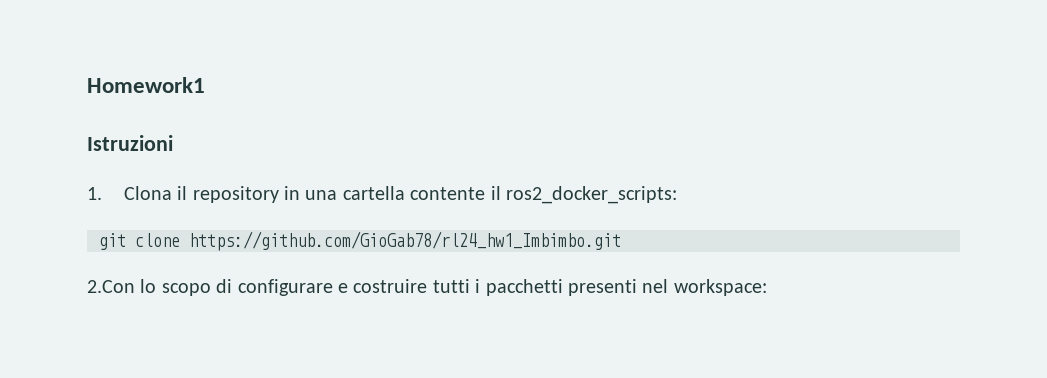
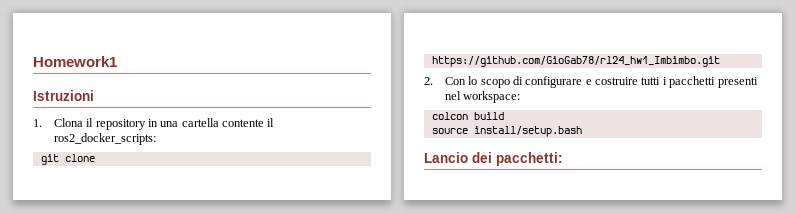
[87,280,135,293] 2.Con -> [424,77,466,85] 2. Con
(767, 287) none -> [431,112,504,120] [431,126,582,137] [424,152,563,166] // colcon build // source install/setup.bash // Lancio dei pacchetti:

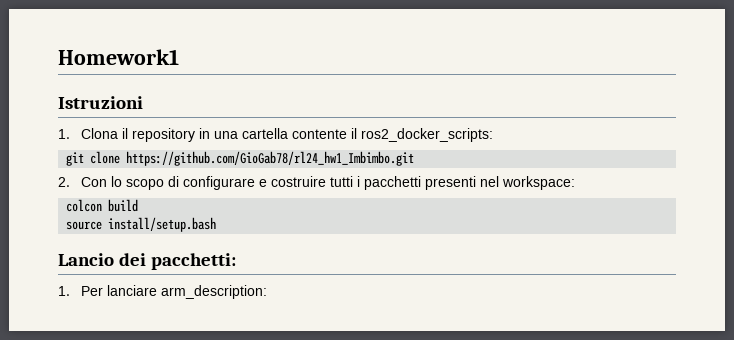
(563, 159) none -> [58,285,268,299] // 1. Per lanciare arm_description:

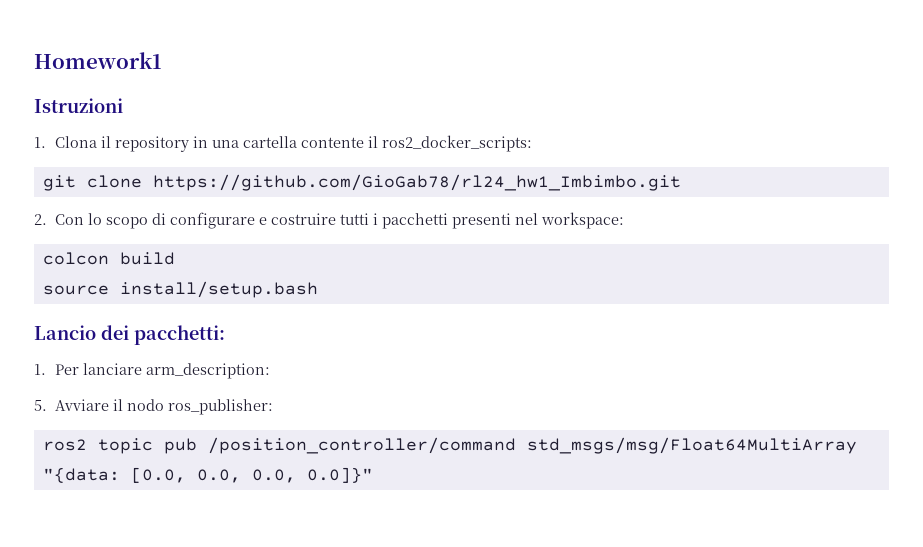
(268, 292) none -> [34,399,274,415] [42,437,857,454] [42,467,373,483] // 5. Avviare il nodo ros_publisher: // ros2 topic pub /position_controller/command std_msgs/msg/Float64MultiArray "{data: [0.0, 0.0, 0.0, 0.0]}"

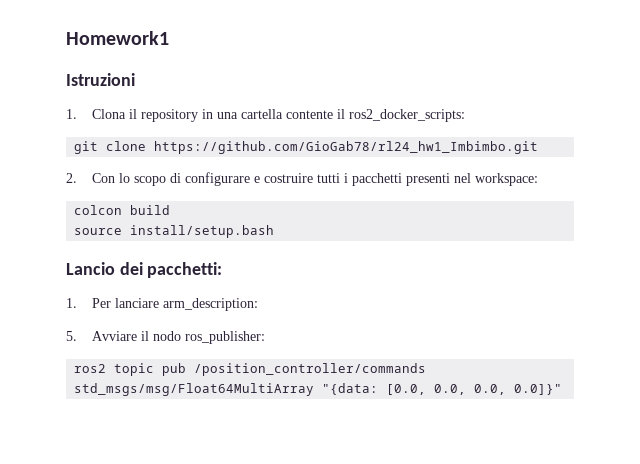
[207,437,516,454] /position_controller/command -> [194,363,427,376] /position_controller/commands

